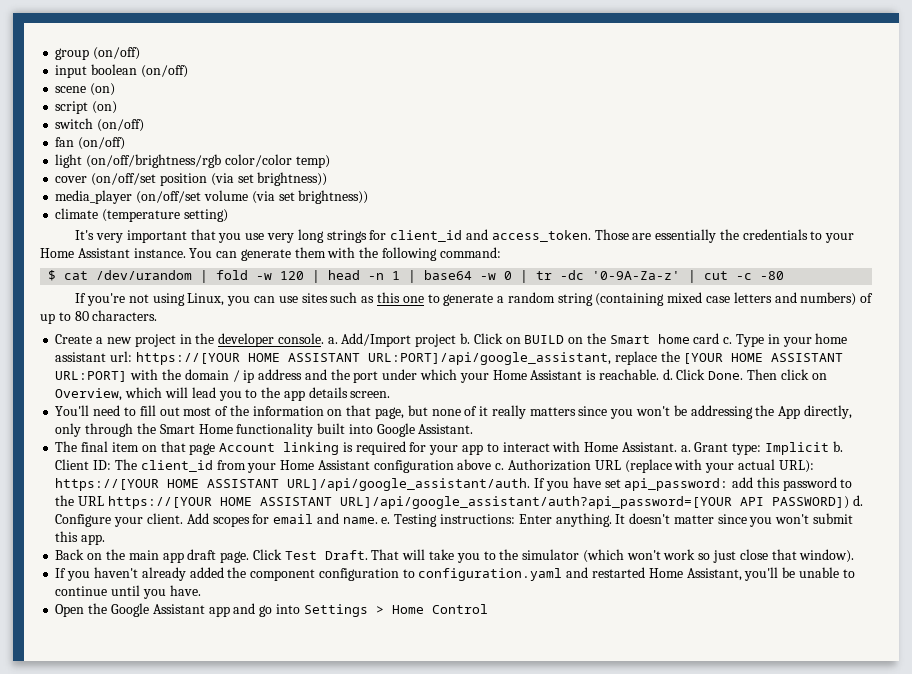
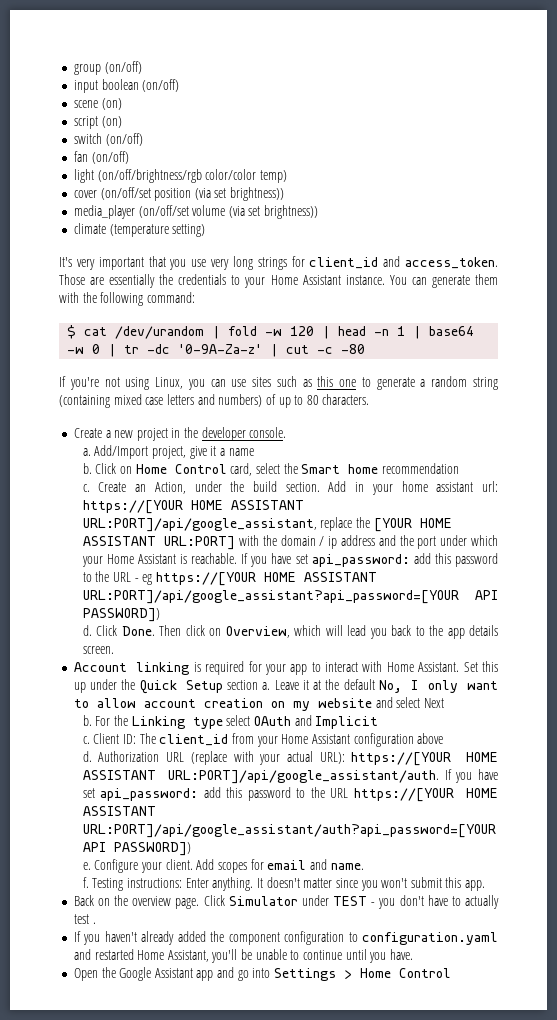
(324, 338) none -> (287, 432) //
[415,333,764,347] project b. Click on BUILD on the Smart home card c. Type -> [152,446,254,459] [82,463,459,476] [82,481,347,494] project, give it a name // b. Click on Home Control card, select the Smart home recommendation // c. Create an Action, under the build section. Add
(659, 374) none -> [241,553,499,567] [82,571,377,586] [82,590,498,604] [82,608,160,622] If you have set api_password: add this password to the URL - eg https://[YOUR HOME ASSISTANT URL:PORT]/api/google_assistant?api_password=[YOUR API PASSWORD]) //
(242, 396) none -> [391,625,412,636] back
[55,405,852,419] [55,423,474,437] [55,441,216,455] You'll need to fill out most of the information on that page, but none of it really matters since you won't be addressing the App directly, only through the Smart Home functionality built into Google Assistant. // The final item on that page -> (114, 650) none
[680,442,762,455] a. Grant type: -> [463,661,498,672] [73,679,499,694] [73,697,444,711] [82,715,312,729] Set this up under the Quick Setup section a. Leave it at the default No, I only want to allow account creation on my website and select Next // b. For the Linking type select OAuth and
[832,441,843,452] b. -> [82,736,90,744] // c.
[495,463,505,470] c. -> [82,751,92,762] // d.
[287,478,531,491] URL]/api/google_assistant/auth. -> [168,770,440,784] URL:PORT]/api/google_assistant/auth.
[339,495,863,509] URL]/api/google_assistant/auth?api_password=[YOUR API PASSWORD]) d. -> [82,824,496,838] [82,842,191,856] [82,862,91,870] URL:PORT]/api/google_assistant/auth?api_password=[YOUR API PASSWORD]) // e.
[381,517,391,524] e. -> [82,877,89,888] // f.
[128,549,855,563] main app draft page. Click Test Draft. That will take you to the simulator (which won't work so just close that window). -> [132,895,499,909] [73,914,96,924] overview page. Click Simulator under TEST - you don't have to actually test .

